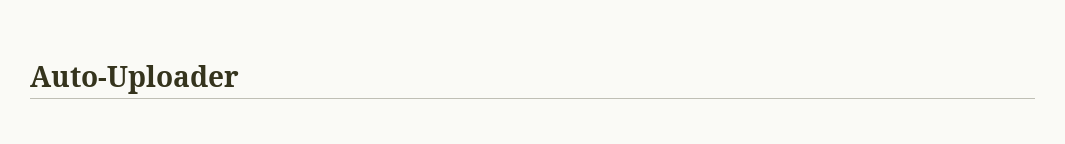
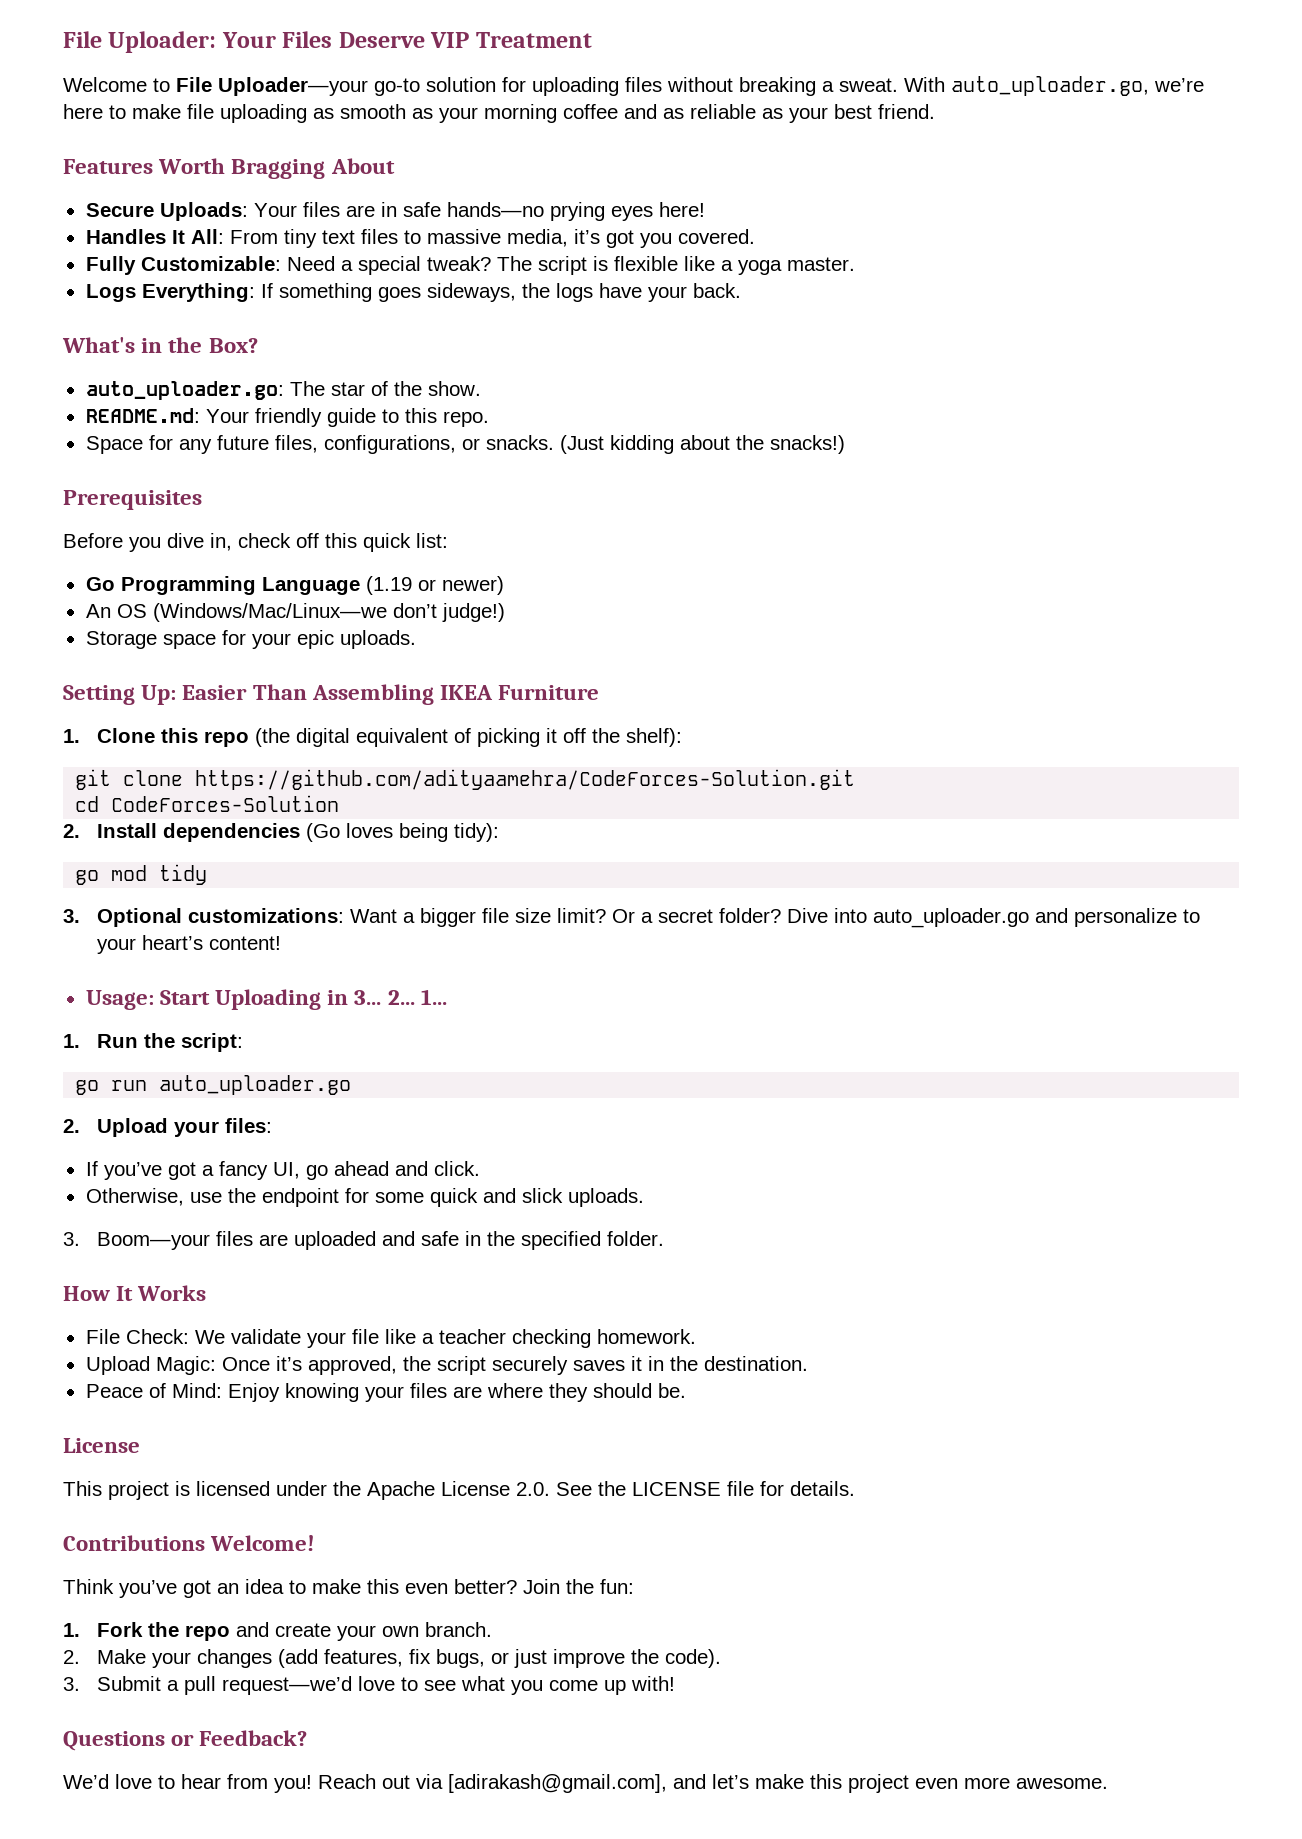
[30,65,239,94] Auto-Uploader -> [63,31,592,53] [63,76,1204,96] [63,104,935,123] [63,158,395,179] [85,202,705,221] [85,229,755,248] [85,256,855,275] [85,283,741,302] [62,337,258,353] [85,381,481,400] [85,408,489,427] [85,435,845,454] [63,490,202,510] [63,533,448,552] [85,576,504,595] [85,603,505,622] [85,630,416,649] [63,684,600,705] [63,728,683,747] [75,769,856,790] [75,795,340,812] [63,823,500,842] [75,864,208,885] [63,908,1201,928] [97,935,282,954] [85,989,447,1010] [63,1033,244,1052] [75,1075,352,1095] [63,1118,273,1137] [85,1161,480,1180] [85,1188,644,1207] [63,1231,665,1250] [63,1285,207,1301] [85,1329,696,1348] [85,1356,808,1375] [85,1383,686,1402] [63,1438,140,1453] [63,1481,855,1500] [63,1535,316,1551] [63,1579,634,1598] [63,1622,493,1641] [63,1649,722,1668] [63,1676,676,1695] [63,1730,308,1751] [63,1774,1108,1793] File Uploader: Your Files Deserve VIP Treatment // Welcome to File Uploader—your go-to solution for uploading files without breaking a sweat. With auto_uploader.go, we’re here to make file uploading as smooth as your morning coffee and as reliable as your best friend. // Features Worth Bragging About // Secure Uploads: Your files are in safe hands—no prying eyes here! // Handles It All: From tiny text files to massive media, it’s got you covered. // Fully Customizable: Need a special tweak? The script is flexible like a yoga master. // Logs Everything: If something goes sideways, the logs have your back. // What's in the Box? // auto_uploader.go: The star of the show. // README.md: Your friendly guide to this repo. // Space for any future files, configurations, or snacks. (Just kidding about the snacks!) // Prerequisites // Before you dive in, check off this quick list: // Go Programming Language (1.19 or newer) // An OS (Windows/Mac/Linux—we don’t judge!) // Storage space for your epic uploads. // Setting Up: Easier Than Assembling IKEA Furniture // 1. Clone this repo (the digital equivalent of picking it off the shelf): // git clone https://github.com/adityaamehra/CodeForces-Solution.git // cd CodeForces-Solution // 2. Install dependencies (Go loves being tidy): // go mod tidy // 3. Optional customizations: Want a bigger file size limit? Or a secret folder? Dive into auto_uploader.go and personalize to your heart’s content! // Usage: Start Uploading in 3... 2... 1... // 1. Run the script: // go run auto_uploader.go // 2. Upload your files: // If you’ve got a fancy UI, go ahead and click. // Otherwise, use the endpoint for some quick and slick uploads. // 3. Boom—your files are uploaded and safe in the specified folder. // How It Works // File Check: We validate your file like a teacher checking homework. // Upload Magic: Once it’s approved, the script securely saves it in the destination. // Peace of Mind: Enjoy knowing your files are where they should be. // License // This project is licensed under the Apache License 2.0. See the LICENSE file for details. // Contributions Welcome! // Think you’ve got an idea to make this even better? Join the fun: // 1. Fork the repo and create your own branch. // 2. Make your changes (add features, fix bugs, or just improve the code). // 3. Submit a pull request—we’d love to see what you come up with! // Questions or Feedback? // We’d love to hear from you! Reach out via [adirakash@gmail.com], and let’s make this project even more awesome.

